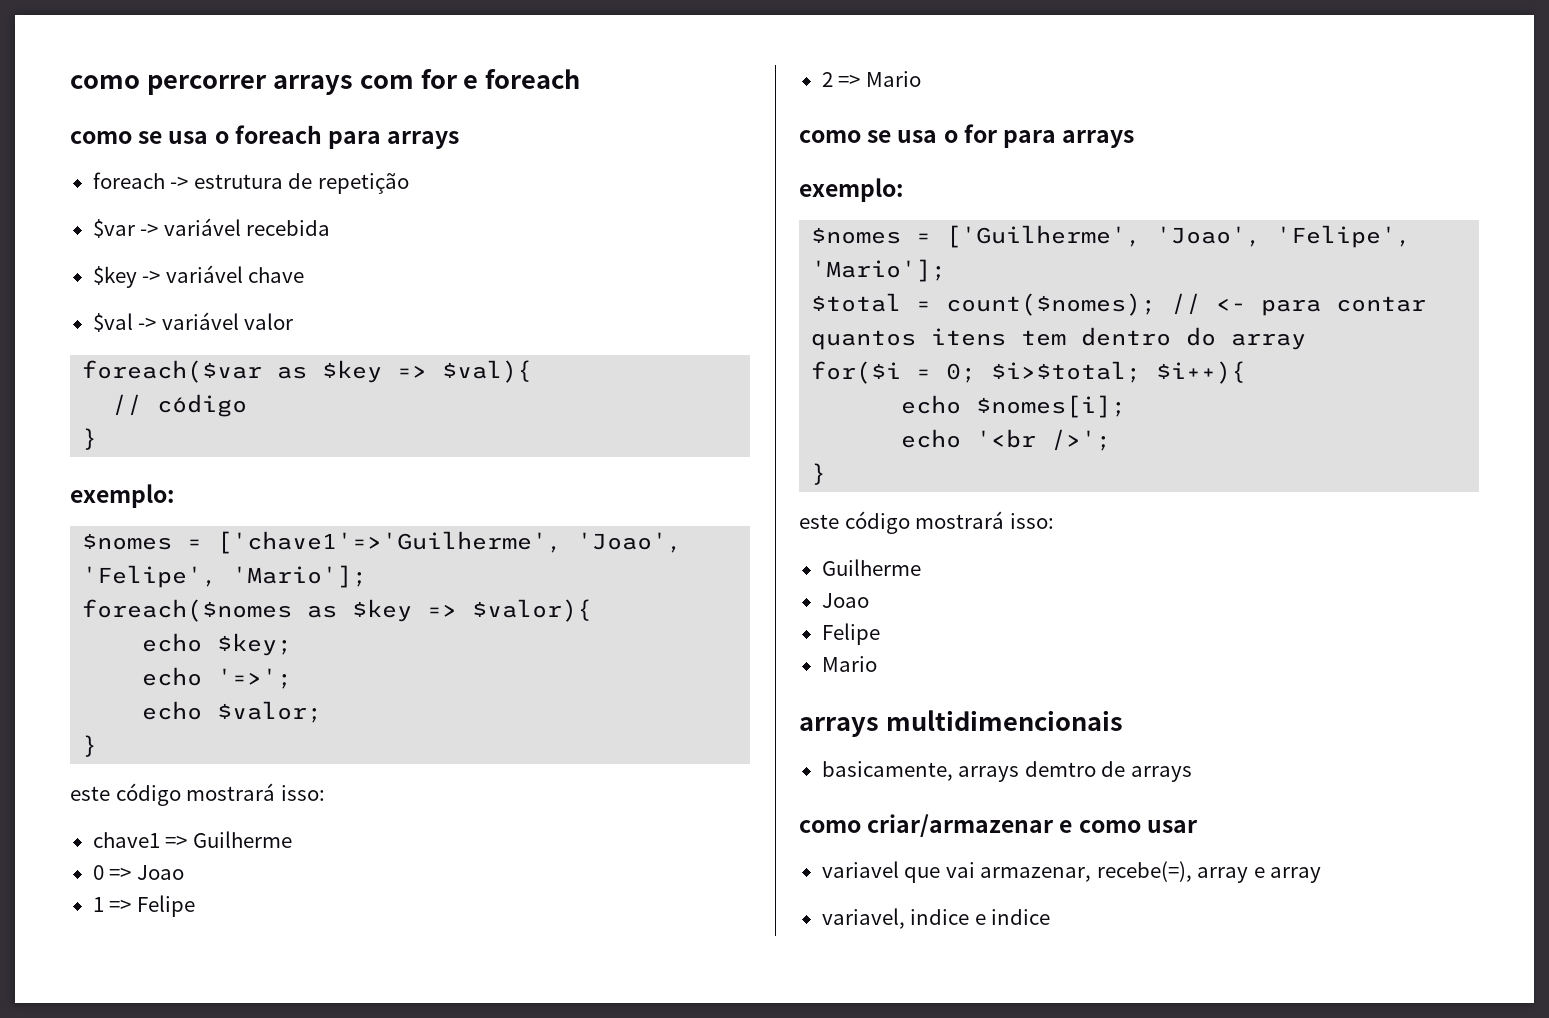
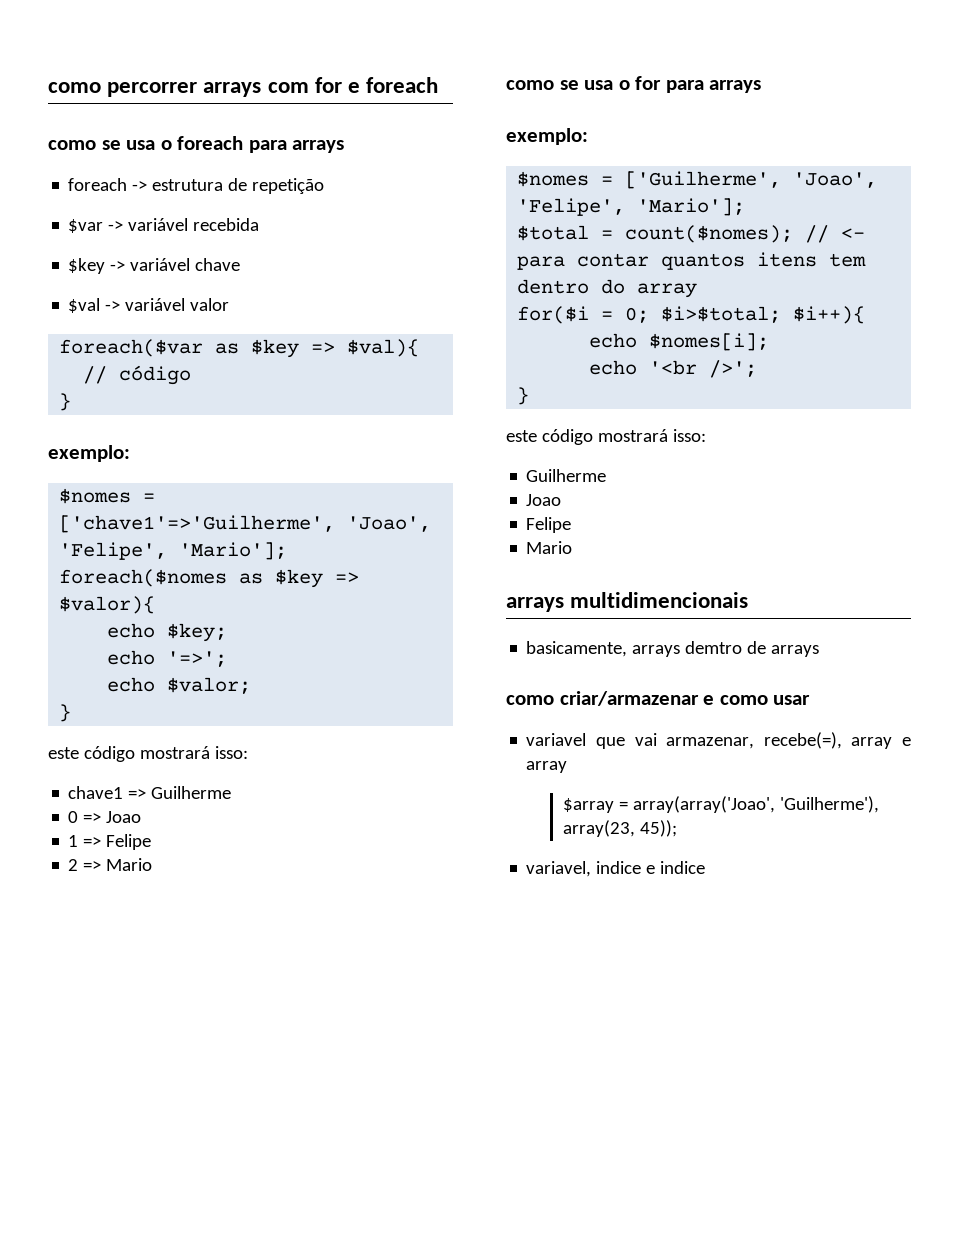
(1322, 875) none -> [563,796,880,813] [563,820,678,837] // $array = array(array('Joao', 'Guilherme'), array(23, 45));

